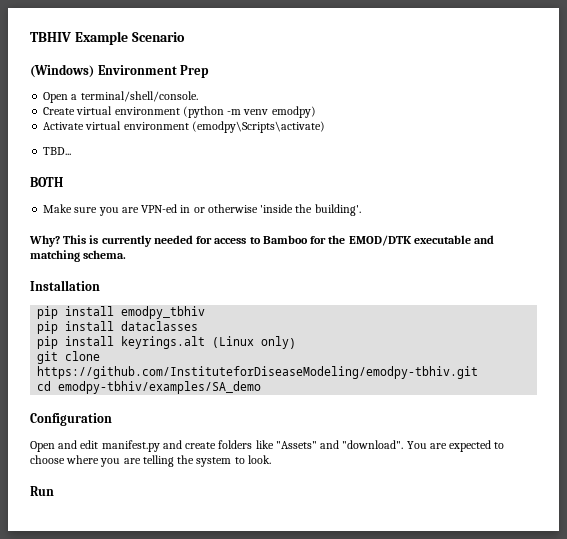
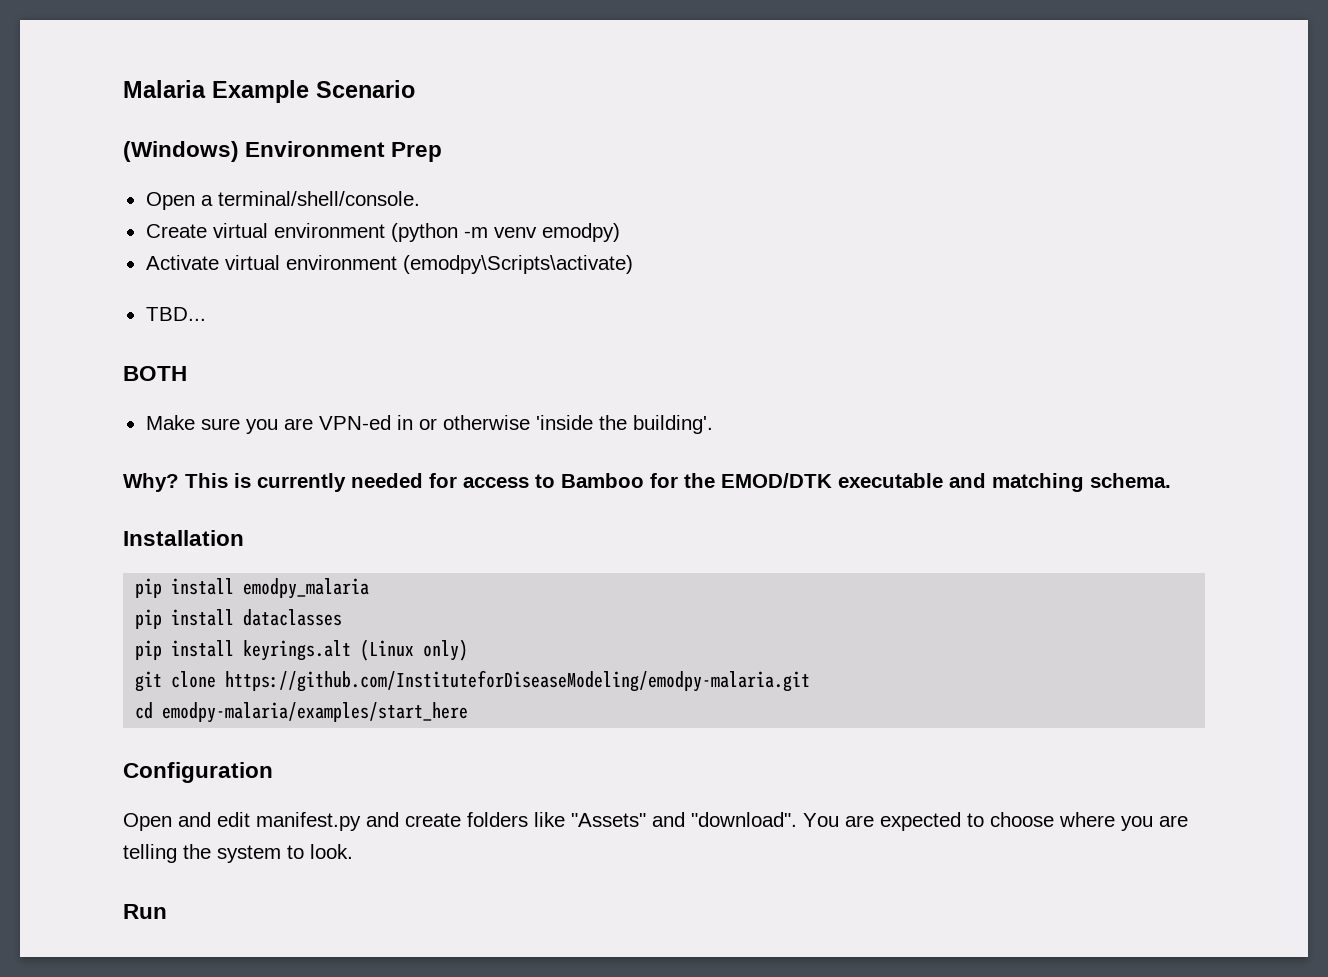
[30,32,71,42] TBHIV -> [123,80,206,98] Malaria
[121,306,206,319] emodpy_tbhiv -> [243,578,370,599] emodpy_malaria
[37,366,479,379] https://github.com/InstituteforDiseaseModeling/emodpy-tbhiv.git -> [225,670,811,692] https://github.com/InstituteforDiseaseModeling/emodpy-malaria.git
[58,381,262,394] emodpy-tbhiv/examples/SA_demo -> [162,702,469,723] emodpy-malaria/examples/start_here

